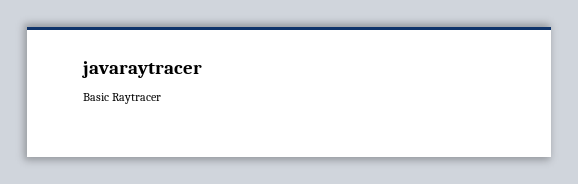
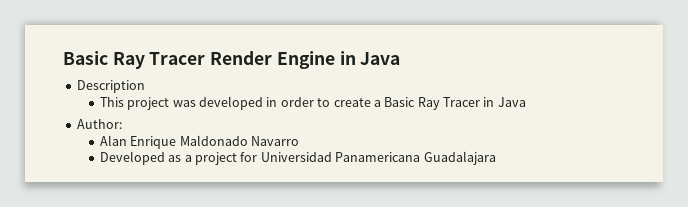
[82,61,202,78] [83,93,162,104] javaraytracer // Basic Raytracer -> [63,51,401,69] [76,80,145,93] [99,96,526,110] [76,119,122,129] [99,135,299,149] [99,151,496,165] Basic Ray Tracer Render Engine in Java // Description // This project was developed in order to create a Basic Ray Tracer in Java // Author: // Alan Enrique Maldonado Navarro // Developed as a project for Universidad Panamericana Guadalajara

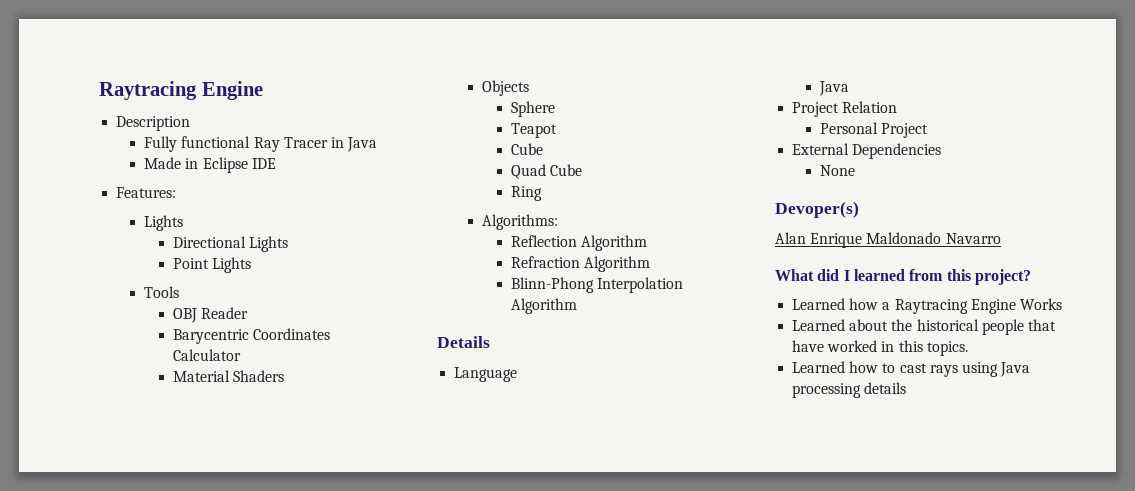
[63,51,401,69] Basic Ray Tracer Render Engine in Java -> [99,81,263,100] Raytracing Engine
[99,96,526,110] [76,119,122,129] [99,135,299,149] [99,151,496,165] This project was developed in order to create a Basic Ray Tracer in Java // Author: // Alan Enrique Maldonado Navarro // Developed as a project for Universidad Panamericana Guadalajara -> [144,136,378,152] [144,157,276,173] [116,187,177,198] [144,215,184,231] [172,236,288,252] [172,257,251,273] [144,286,180,298] [172,307,248,323] [172,328,330,344] [172,349,241,361] [172,370,284,382] [482,80,530,96] [510,101,555,117] [510,123,557,138] [510,143,543,155] [510,164,582,179] [510,186,542,201] [482,214,559,230] [510,235,647,251] [510,256,650,272] [510,277,683,293] [510,298,577,314] [437,336,490,348] [454,367,518,382] [819,81,850,96] [792,101,898,117] [820,122,929,138] [792,143,942,159] [820,165,856,176] [775,201,859,218] [775,232,1001,248] [775,269,1031,285] [792,298,1062,314] [792,319,1056,335] [792,340,968,356] [792,361,1031,377] [792,382,907,398] Fully functional Ray Tracer in Java // Made in Eclipse IDE // Features: // Lights // Directional Lights // Point Lights // Tools // OBJ Reader // Barycentric Coordinates Calculator // Material Shaders // Objects // Sphere // Teapot // Cube // Quad Cube // Ring // Algorithms: // Reflection Algorithm // Refraction Algorithm // Blinn-Phong Interpolation Algorithm // Details // Language // Java // Project Relation // Personal Project // External Dependencies // None // Devoper(s) // Alan Enrique Maldonado Navarro // What did I learned from this project? // Learned how a Raytracing Engine Works // Learned about the historical people that have worked in this topics. // Learned how to cast rays using Java processing details

